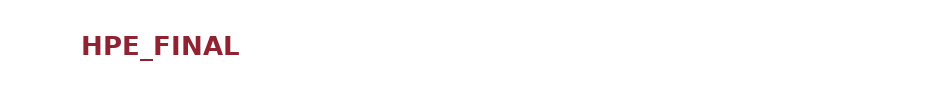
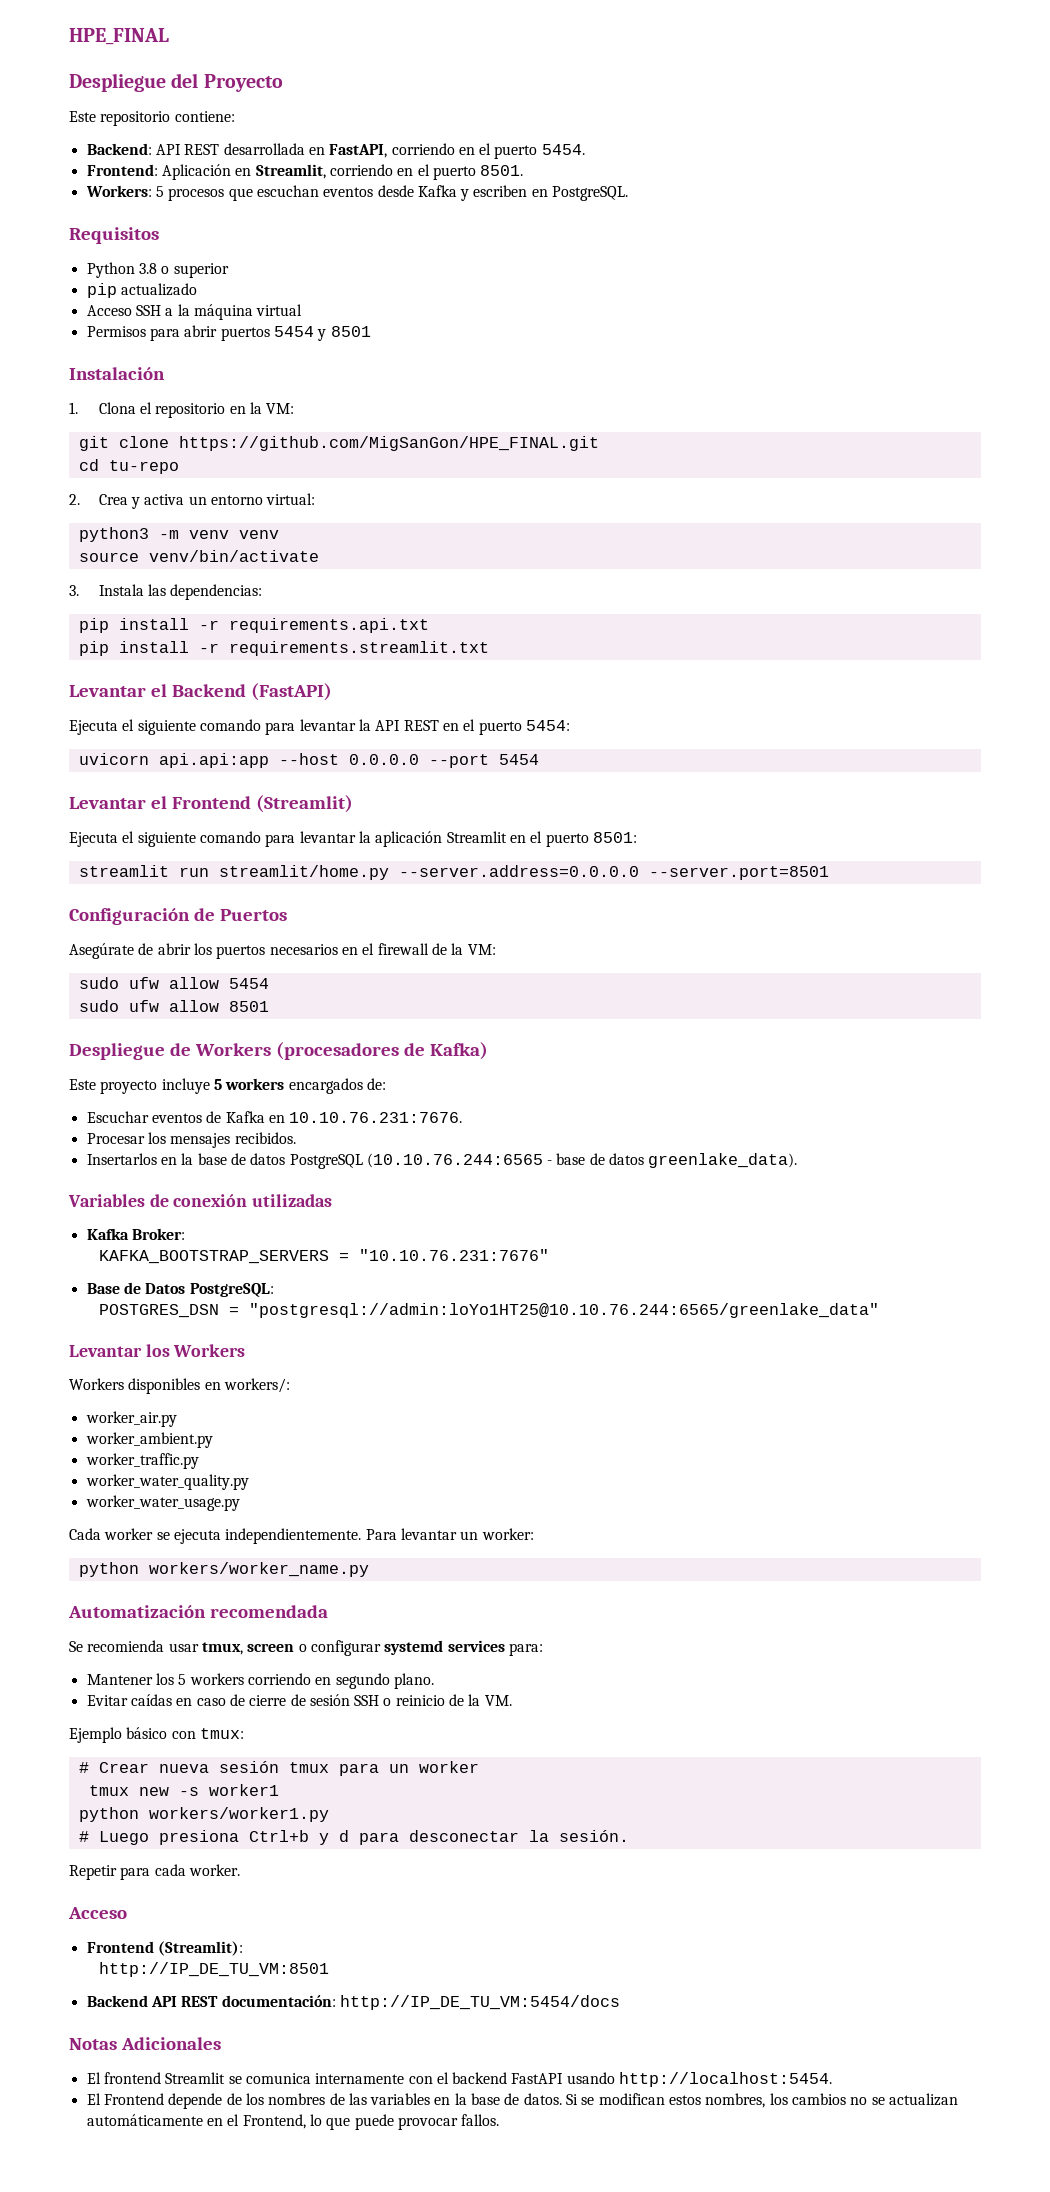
(240, 48) none -> [69,73,283,92] [69,111,235,126] [86,143,585,159] [86,164,524,180] [85,185,629,201] [69,227,159,244] [86,262,229,278] [86,283,197,298] [86,304,303,320] [86,325,371,341] [69,367,165,380] [69,402,295,418] [78,436,599,451] [78,459,179,474] [69,493,316,509] [78,527,279,542] [78,550,319,562] [69,584,263,600] [78,618,429,633] [78,641,489,656] [69,683,332,701] [69,719,570,735] [78,753,539,768] [69,795,353,813] [69,831,637,847] [78,865,829,880] [69,908,287,925] [69,943,496,959] [78,977,269,989] [78,1000,269,1012] [69,1042,488,1060] [69,1078,386,1094] [86,1111,463,1123] [86,1132,296,1148] [86,1153,798,1169] [68,1194,333,1207] [86,1228,185,1240] [98,1249,549,1264] [86,1282,274,1297] [98,1303,879,1318] [69,1344,246,1357] [69,1378,290,1394] [85,1411,177,1427] [85,1432,213,1448] [85,1453,199,1469] [85,1474,249,1490] [85,1495,240,1511] [69,1528,534,1544] [78,1562,369,1577] [68,1605,328,1618] [69,1640,543,1656] [86,1673,434,1689] [86,1694,512,1706] [69,1727,244,1743] [78,1761,479,1776] [88,1784,279,1796] [78,1807,329,1822] [78,1830,629,1845] [69,1864,240,1880] [68,1907,127,1919] [86,1941,243,1956] [98,1962,329,1977] [86,1995,620,2010] [69,2037,221,2050] [86,2072,833,2087] [86,2093,958,2109] [86,2114,500,2130] // Despliegue del Proyecto // Este repositorio contiene: // Backend: API REST desarrollada en FastAPI, corriendo en el puerto 5454. // Frontend: Aplicación en Streamlit, corriendo en el puerto 8501. // Workers: 5 procesos que escuchan eventos desde Kafka y escriben en PostgreSQL. // Requisitos // Python 3.8 o superior // pip actualizado // Acceso SSH a la máquina virtual // Permisos para abrir puertos 5454 y 8501 // Instalación // 1. Clona el repositorio en la VM: // git clone https://github.com/MigSanGon/HPE_FINAL.git // cd tu-repo // 2. Crea y activa un entorno virtual: // python3 -m venv venv // source venv/bin/activate // 3. Instala las dependencias: // pip install -r requirements.api.txt // pip install -r requirements.streamlit.txt // Levantar el Backend (FastAPI) // Ejecuta el siguiente comando para levantar la API REST en el puerto 5454: // uvicorn api.api:app --host 0.0.0.0 --port 5454 // Levantar el Frontend (Streamlit) // Ejecuta el siguiente comando para levantar la aplicación Streamlit en el puerto 8501: // streamlit run streamlit/home.py --server.address=0.0.0.0 --server.port=8501 // Configuración de Puertos // Asegúrate de abrir los puertos necesarios en el firewall de la VM: // sudo ufw allow 5454 // sudo ufw allow 8501 // Despliegue de Workers (procesadores de Kafka) // Este proyecto incluye 5 workers encargados de: // Escuchar eventos de Kafka en 10.10.76.231:7676. // Procesar los mensajes recibidos. // Insertarlos en la base de datos PostgreSQL (10.10.76.244:6565 - base de datos greenlake_data). // Variables de conexión utilizadas // Kafka Broker: // KAFKA_BOOTSTRAP_SERVERS = "10.10.76.231:7676" // Base de Datos PostgreSQL: // POSTGRES_DSN = "postgresql://admin:loYo1HT25@10.10.76.244:6565/greenlake_data" // Levantar los Workers // Workers disponibles en workers/: // worker_air.py // worker_ambient.py // worker_traffic.py // worker_water_quality.py // worker_water_usage.py // Cada worker se ejecuta independientemente. Para levantar un worker: // python workers/worker_name.py // Automatización recomendada // Se recomienda usar tmux, screen o configurar systemd services para: // Mantener los 5 workers corriendo en segundo plano. // Evitar caídas en caso de cierre de sesión SSH o reinicio de la VM. // Ejemplo básico con tmux: // # Crear nueva sesión tmux para un worker // tmux new -s worker1 // python workers/worker1.py // # Luego presiona Ctrl+b y d para desconectar la sesión. // Repetir para cada worker. // Acceso // Frontend (Streamlit): // http://IP_DE_TU_VM:8501 // Backend API REST documentación: http://IP_DE_TU_VM:5454/docs // Notas Adicionales // El frontend Streamlit se comunica internamente con el backend FastAPI usando http://localhost:5454. // El Frontend depende de los nombres de las variables en la base de datos. Si se modifican estos nombres, los cambios no se actualizan automáticamente en el Frontend, lo que puede provocar fallos.

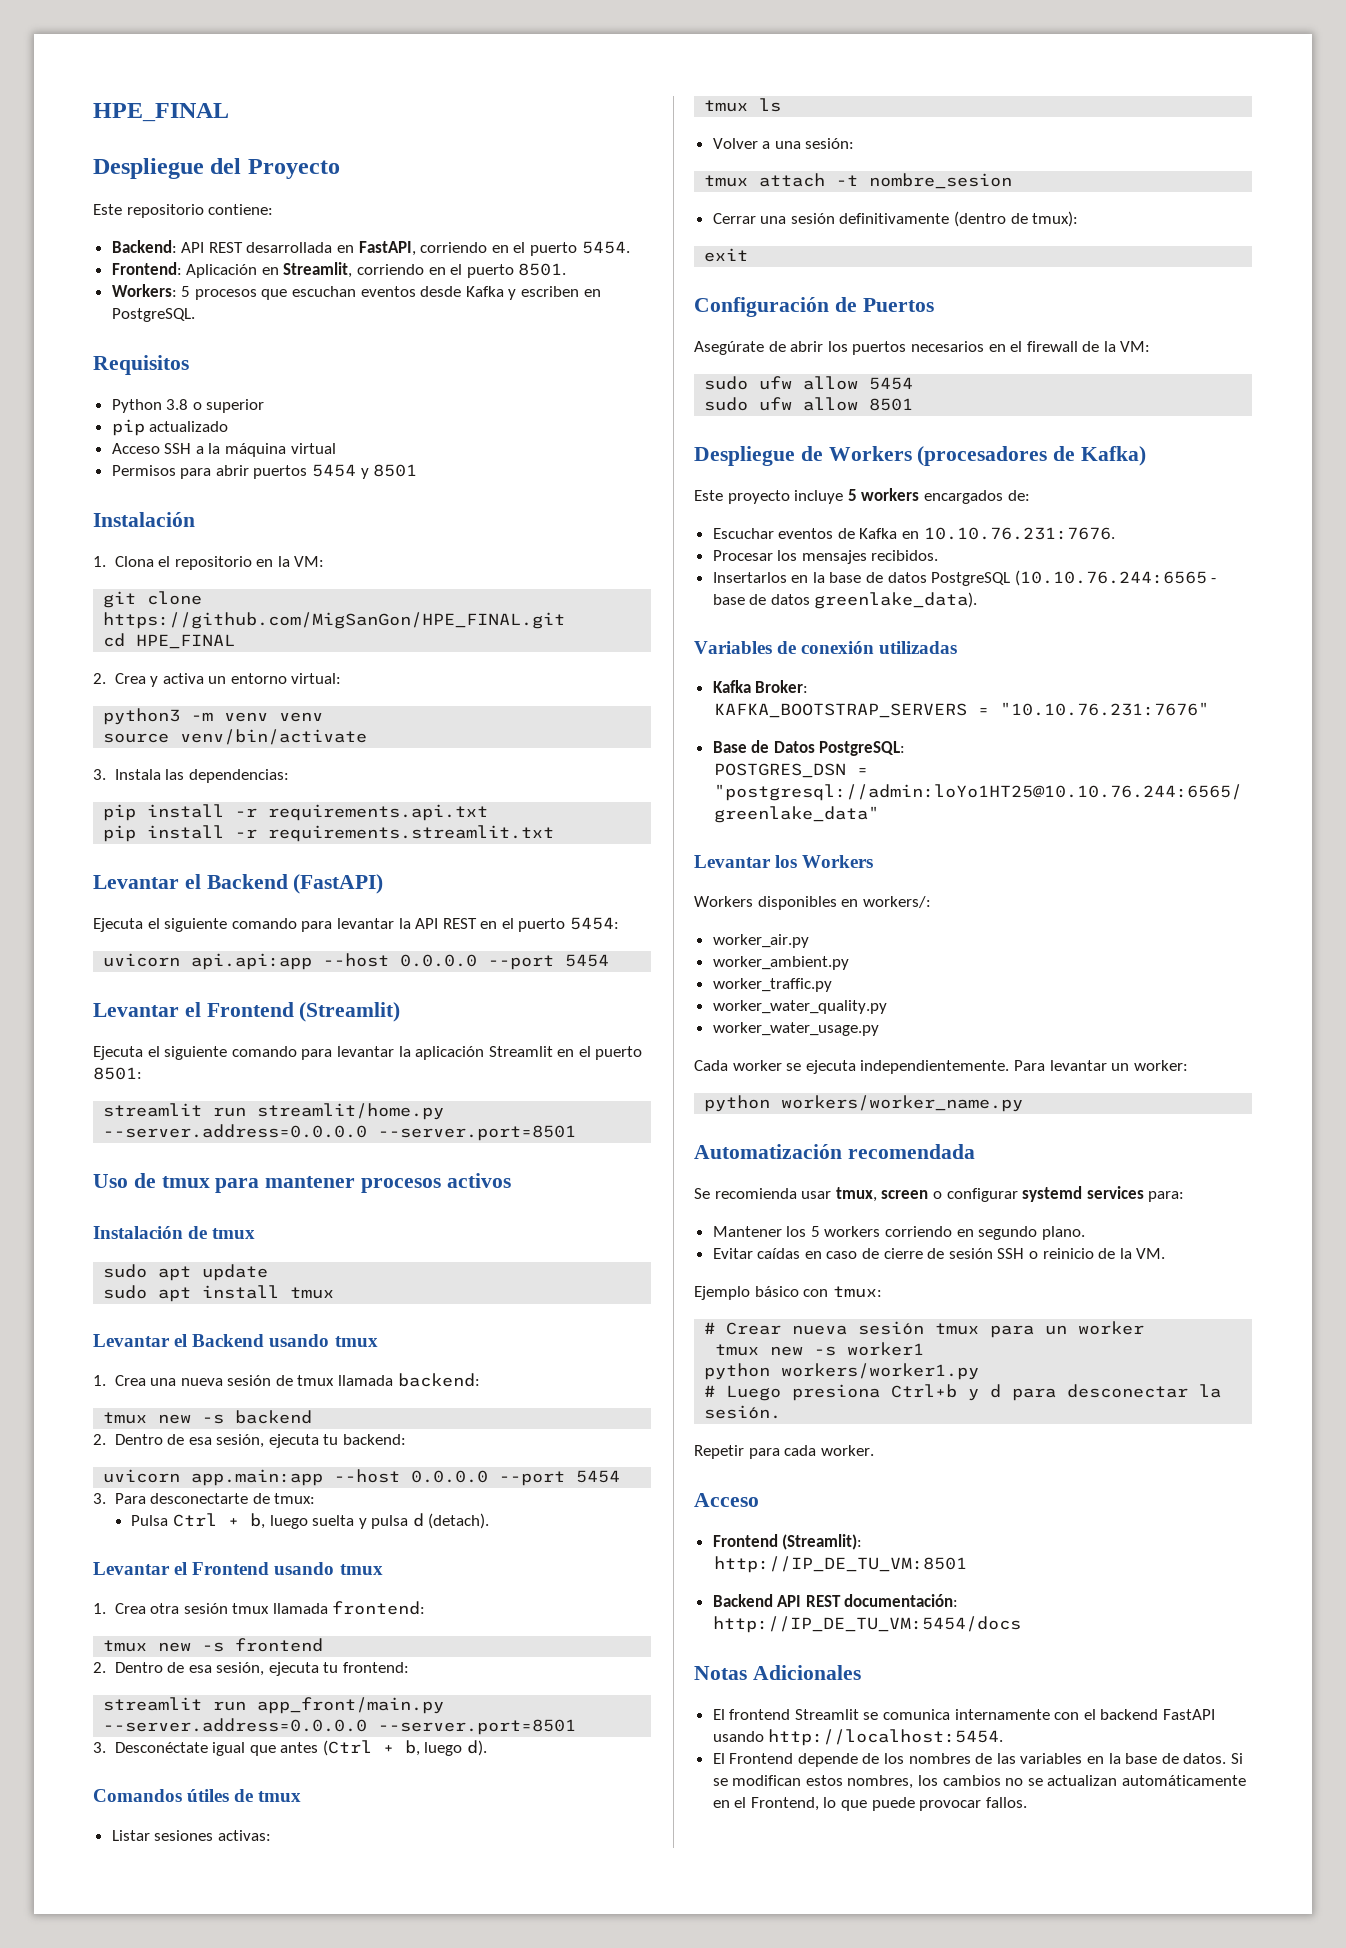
[108,460,179,474] tu-repo -> [136,634,236,649] HPE_FINAL
(829, 873) none -> [93,1173,511,1193] [93,1226,256,1239] [103,1264,269,1281] [103,1285,335,1302] [93,1334,378,1347] [93,1373,480,1387] [103,1410,313,1424] [93,1434,407,1448] [103,1469,621,1486] [93,1493,316,1504] [131,1513,490,1529] [93,1562,383,1575] [93,1601,426,1615] [103,1638,324,1652] [93,1662,410,1676] [103,1697,445,1714] [103,1718,577,1735] [93,1740,488,1756] [93,1789,302,1802] [111,1830,271,1841] [704,98,782,112] [712,138,855,149] [704,173,1013,189] [712,211,1079,227] [704,248,749,262] // Uso de tmux para mantener procesos activos // Instalación de tmux // sudo apt update // sudo apt install tmux // Levantar el Backend usando tmux // 1. Crea una nueva sesión de tmux llamada backend: // tmux new -s backend // 2. Dentro de esa sesión, ejecuta tu backend: // uvicorn app.main:app --host 0.0.0.0 --port 5454 // 3. Para desconectarte de tmux: // Pulsa Ctrl + b, luego suelta y pulsa d (detach). // Levantar el Frontend usando tmux // 1. Crea otra sesión tmux llamada frontend: // tmux new -s frontend // 2. Dentro de esa sesión, ejecuta tu frontend: // streamlit run app_front/main.py --server.address=0.0.0.0 --server.port=8501 // 3. Desconéctate igual que antes (Ctrl + b, luego d). // Comandos útiles de tmux // Listar sesiones activas: // tmux ls // Volver a una sesión: // tmux attach -t nombre_sesion // Cerrar una sesión definitivamente (dentro de tmux): // exit

